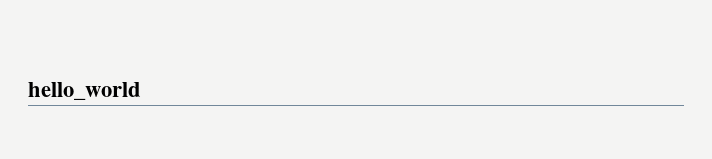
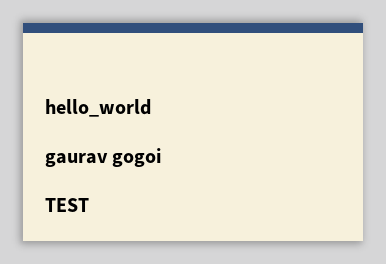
(141, 91) none -> [45,148,163,167] [45,198,89,212] // gaurav gogoi // TEST

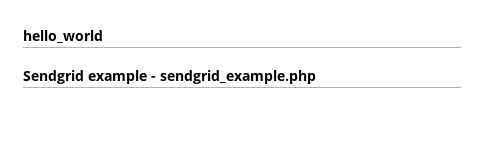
[45,148,163,167] [45,198,89,212] gaurav gogoi // TEST -> [23,70,316,84] Sendgrid example - sendgrid_example.php

